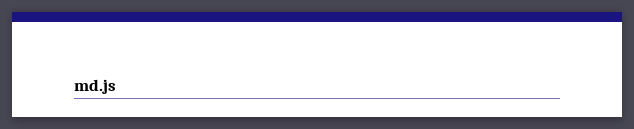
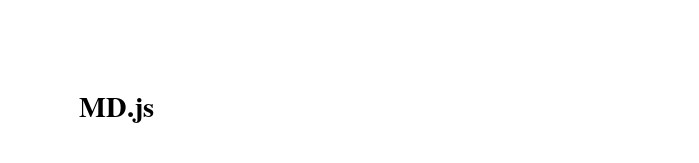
[74,79,116,94] md.js -> [79,98,154,123] MD.js

